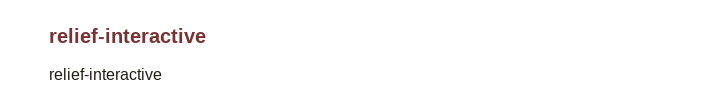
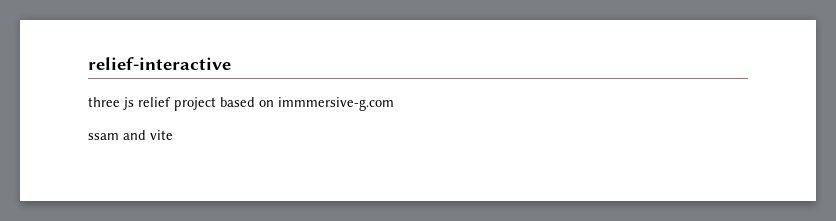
[49,68,162,80] relief-interactive -> [88,97,394,111] [88,130,173,140] three js relief project based on immmersive-g.com // ssam and vite

